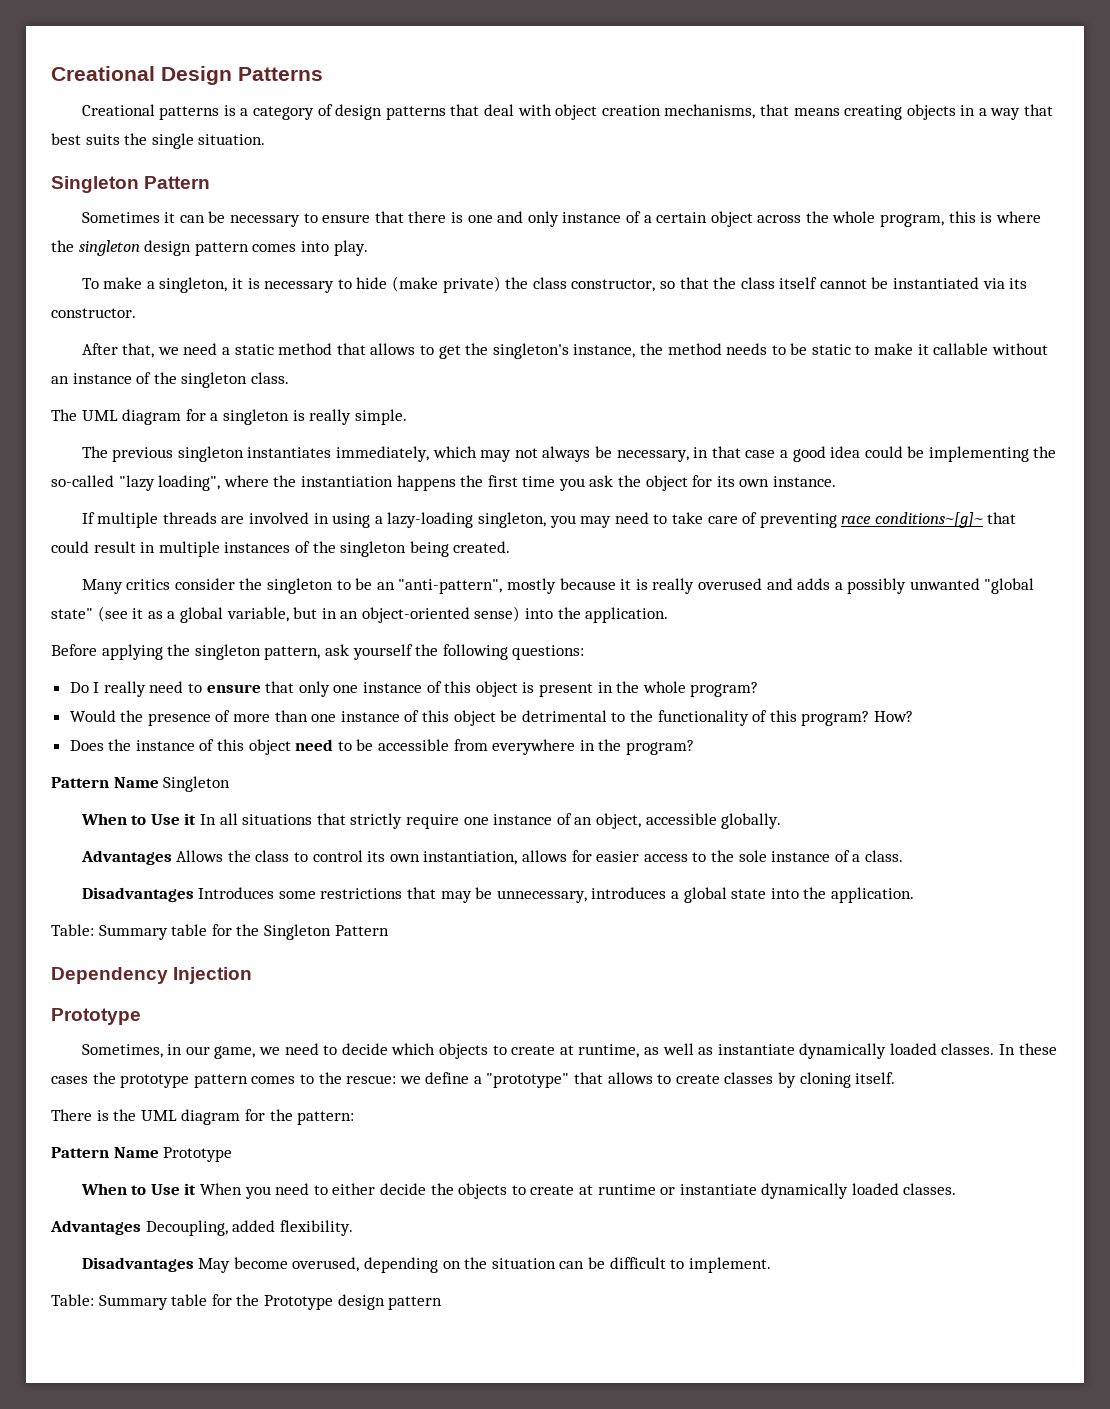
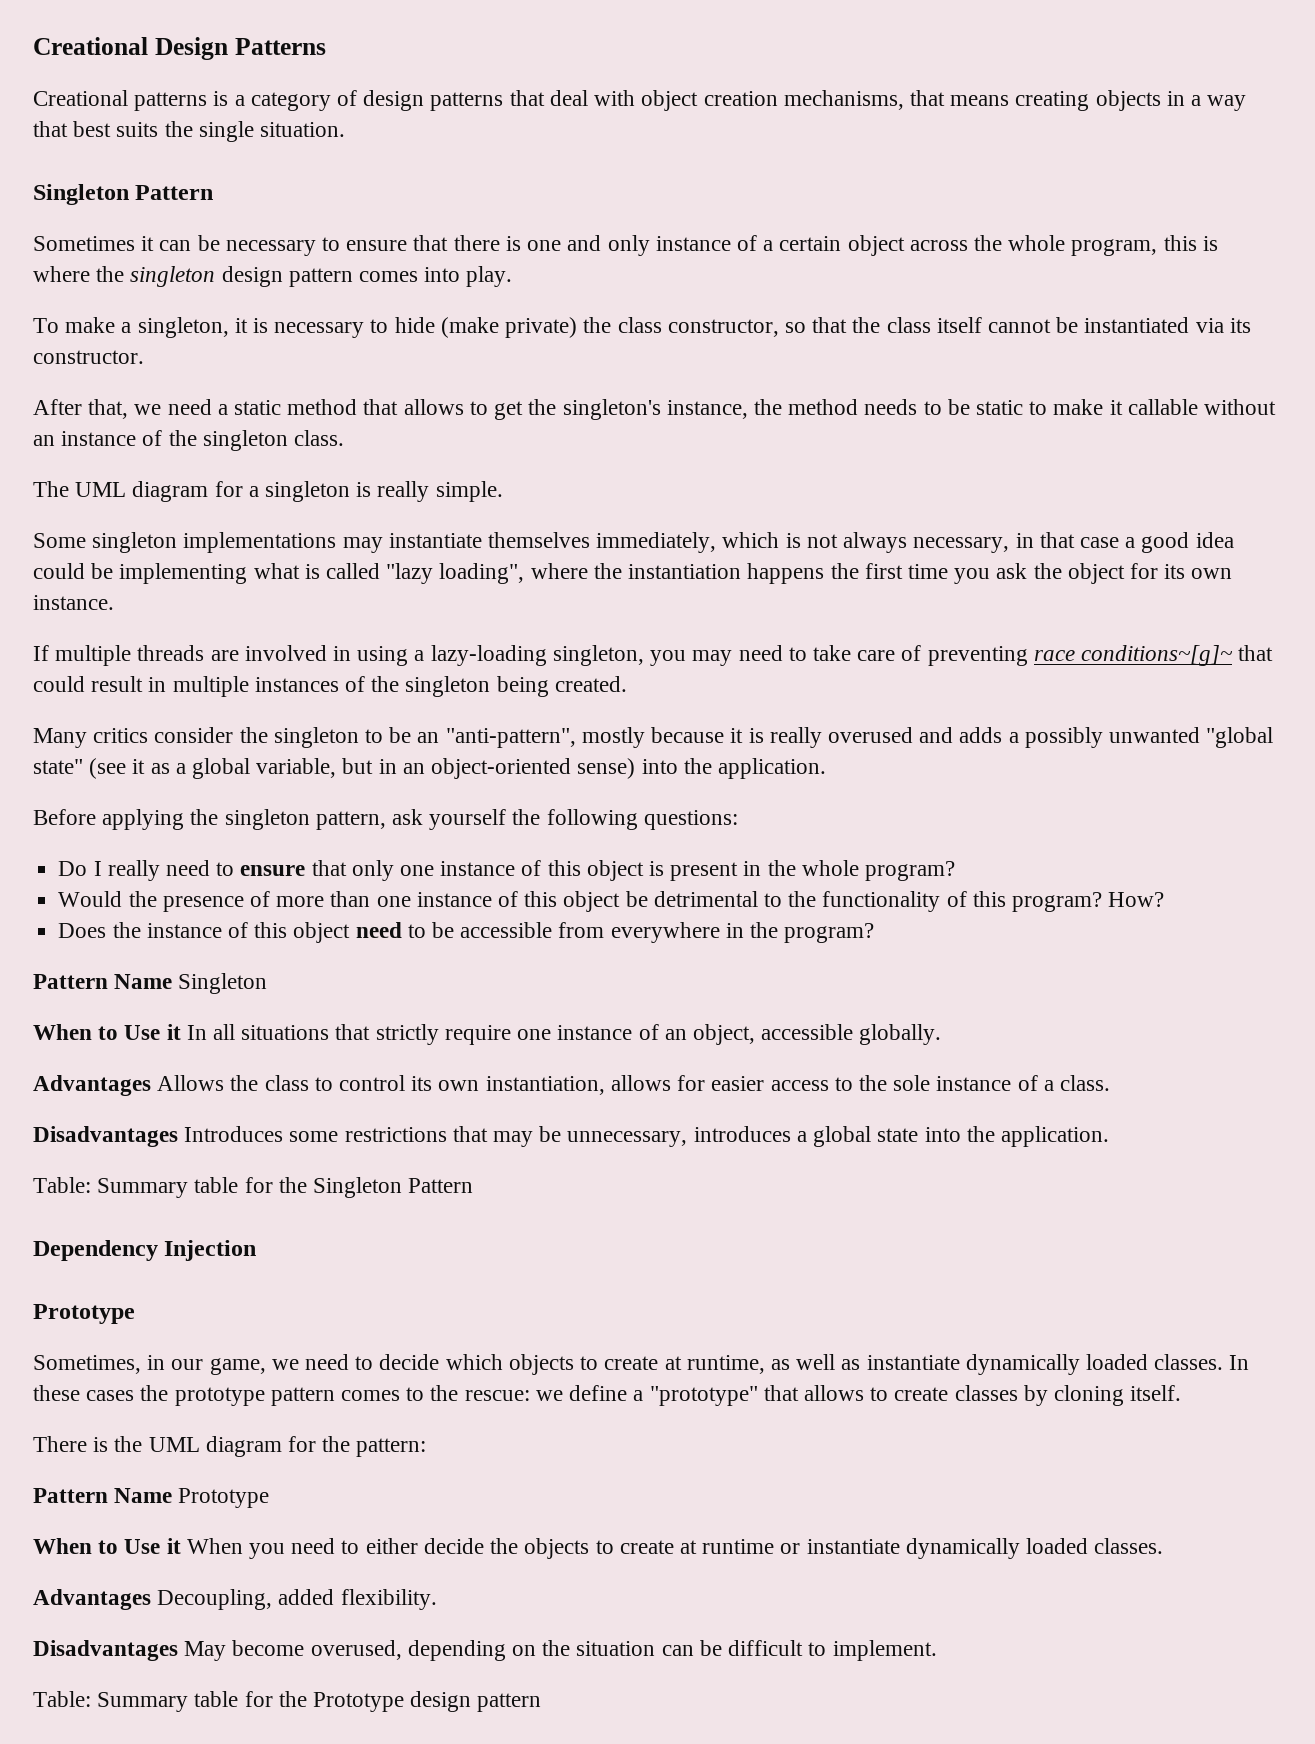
[81,446,332,462] The previous singleton instantiates -> [33,532,591,553] Some singleton implementations may instantiate themselves
[480,450,512,462] may -> [785,533,801,548] is
[594,446,612,458] be -> (908, 542) none
[1033,446,1057,458] [51,475,114,487] the so-called -> [253,563,381,579] what is called

